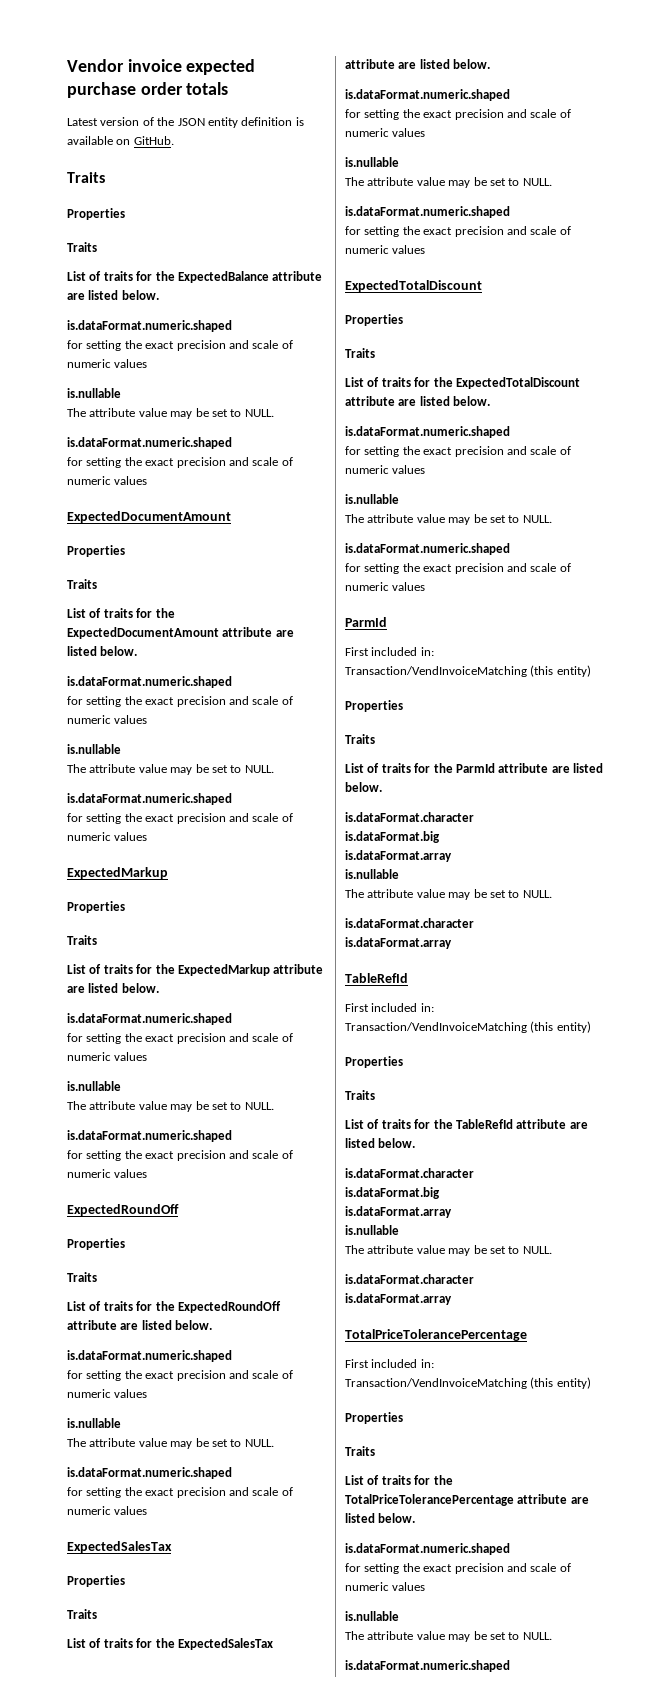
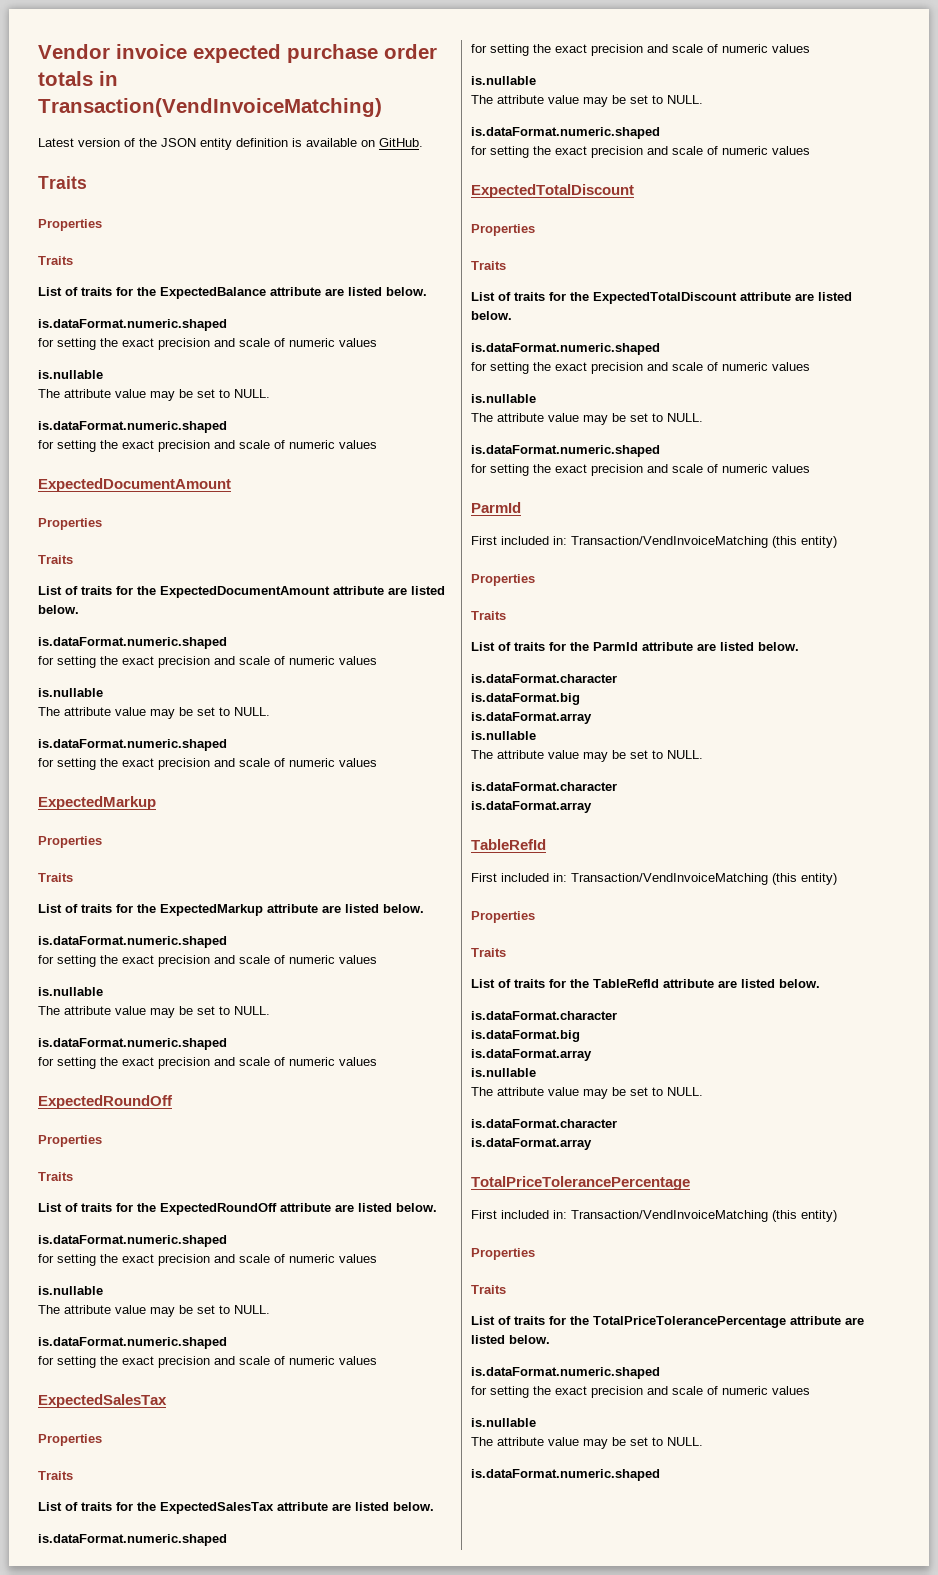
(229, 88) none -> [99,71,118,86] [38,98,382,117] in Transaction(VendInvoiceMatching)

